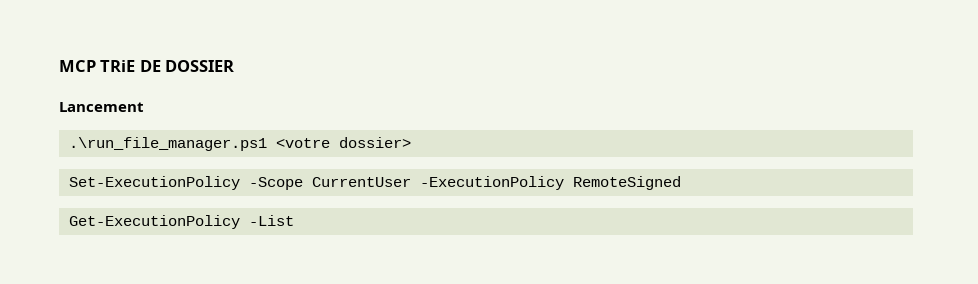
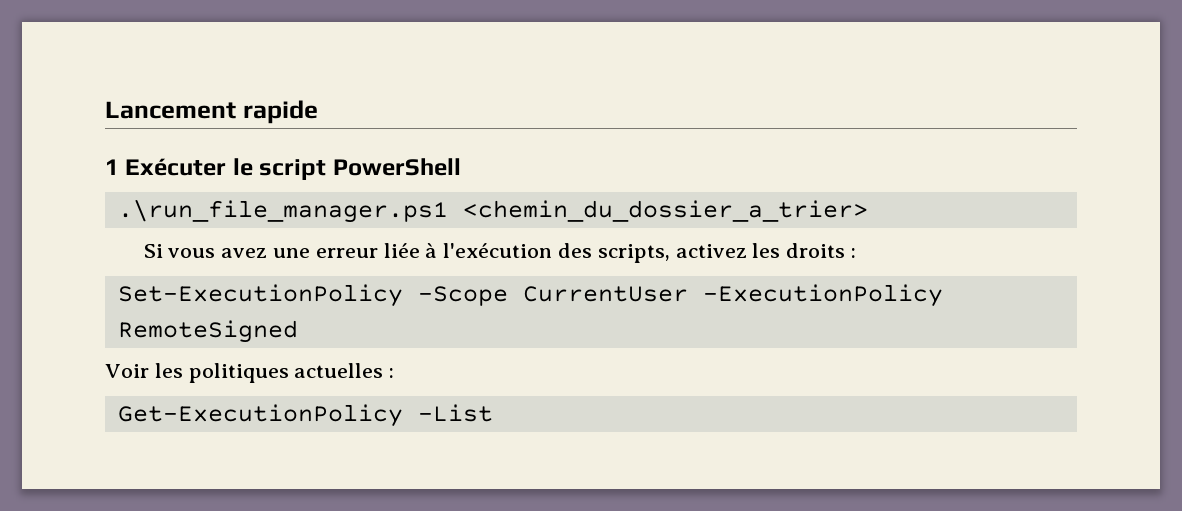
[59,60,235,72] [59,102,144,112] [68,137,411,151] MCP TRiE DE DOSSIER // Lancement // .\run_file_manager.ps1 <votre dossier> -> [105,100,318,124] [105,158,461,180] [117,199,868,223] [143,243,856,263] Lancement rapide // 1 Exécuter le script PowerShell // .\run_file_manager.ps1 <chemin_du_dossier_a_trier> // Si vous avez une erreur liée à l'exécution des scripts, activez les droits :
(681, 183) none -> [105,363,395,383] // Voir les politiques actuelles :

